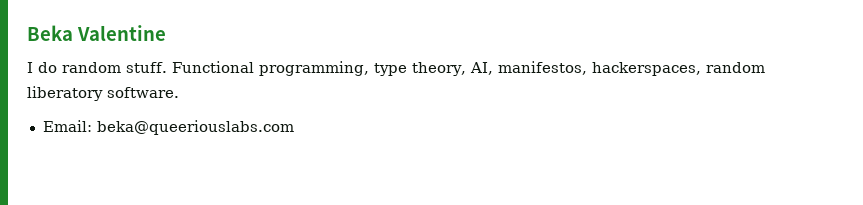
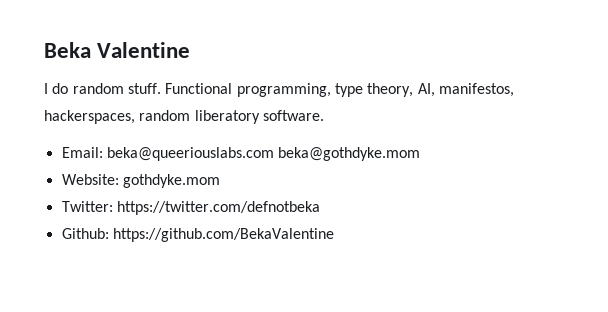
(294, 127) none -> [278,147,421,161] [61,174,220,188] [61,201,320,215] [61,228,334,242] beka@gothdyke.mom // Website: gothdyke.mom // Twitter: https://twitter.com/defnotbeka // Github: https://github.com/BekaValentine

